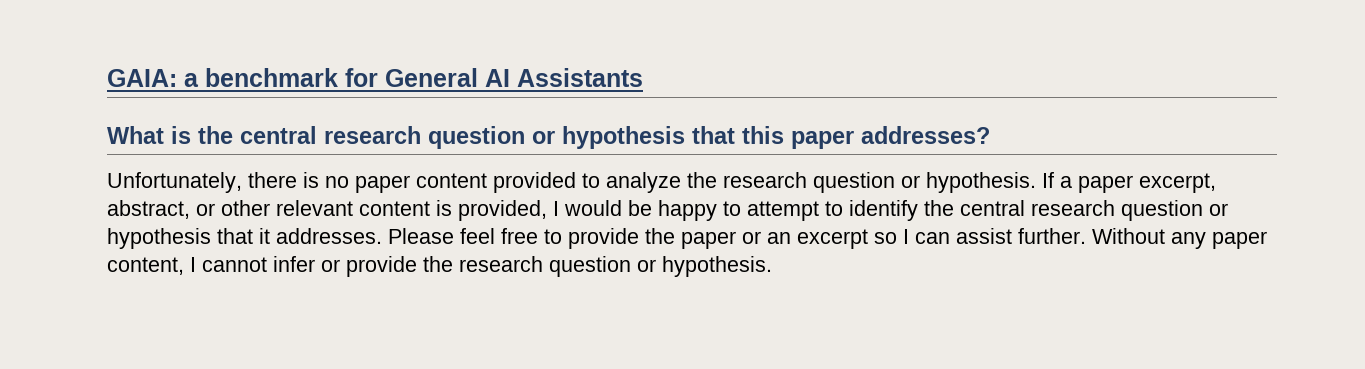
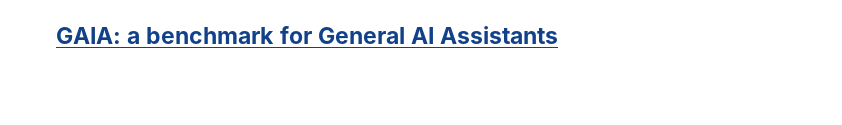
[107,126,990,149] [107,172,1216,193] [107,200,1228,221] [107,228,1267,249] [107,256,772,277] // What is the central research question or hypothesis that this paper addresses? // Unfortunately, there is no paper content provided to analyze the research question or hypothesis. If a paper excerpt, abstract, or other relevant content is provided, I would be happy to attempt to identify the central research question or hypothesis that it addresses. Please feel free to provide the paper or an excerpt so I can assist further. Without any paper content, I cannot infer or provide the research question or hypothesis. -> (559, 35) none

